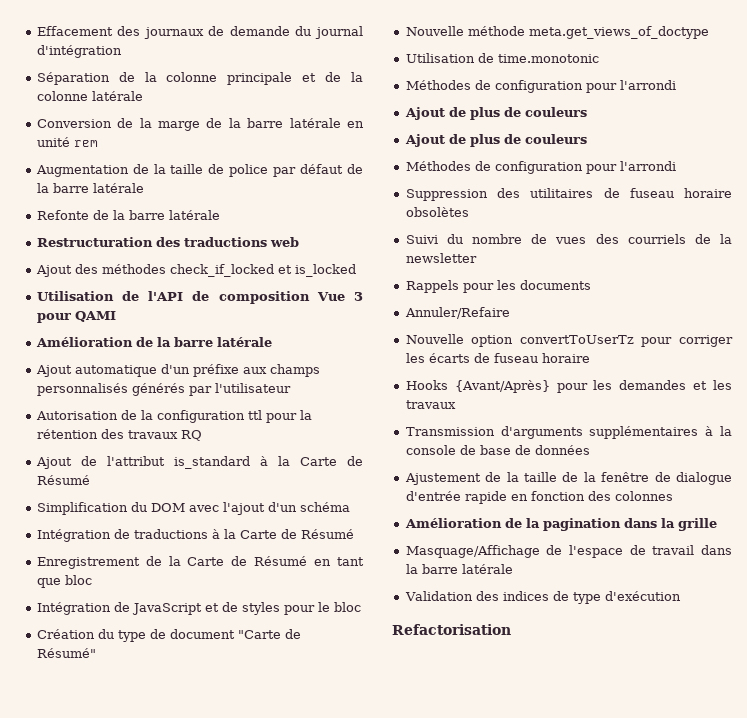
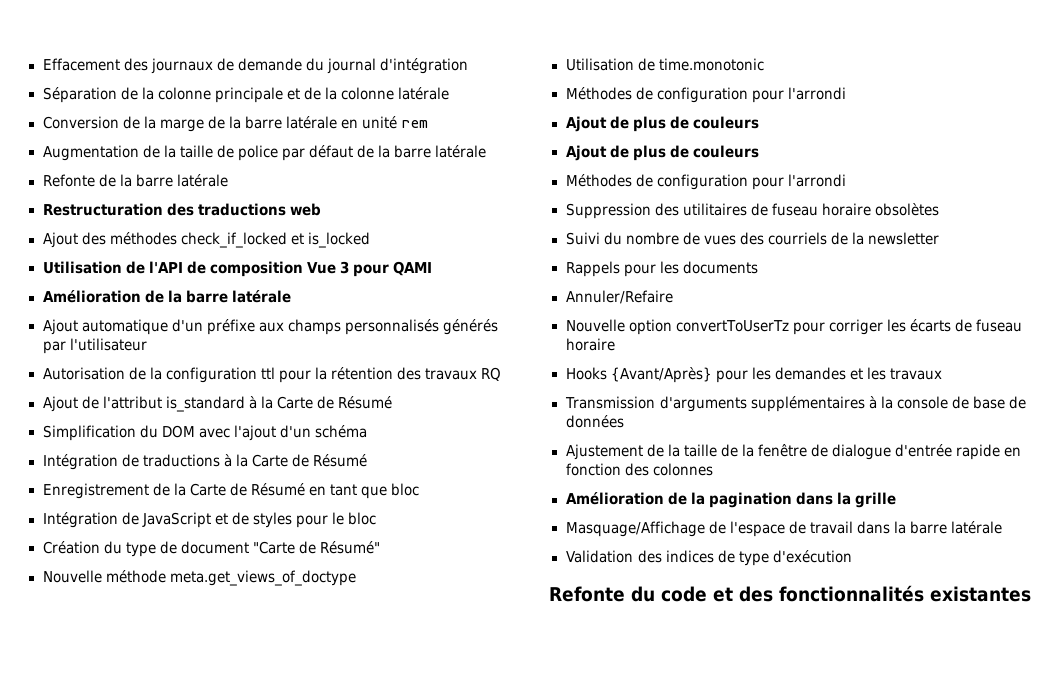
[392,624,511,635] Refactorisation -> [549,585,1031,602] Refonte du code et des fonctionnalités existantes

